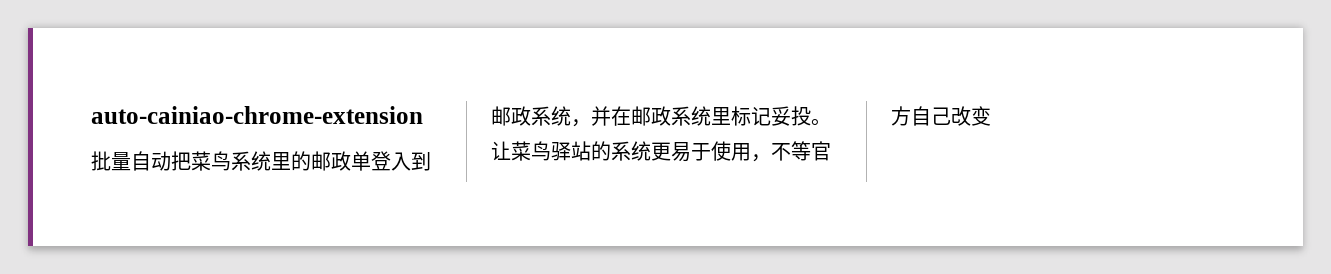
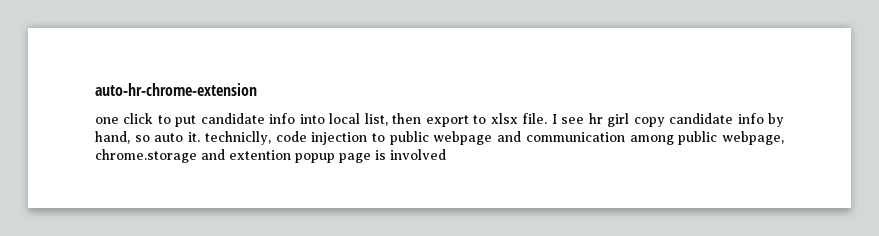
[91,106,423,124] [91,151,431,171] [491,106,831,127] [491,141,831,162] [891,106,991,126] auto-cainiao-chrome-extension // 批量自动把菜鸟系统里的邮政单登入到邮政系统，并在邮政系统里标记妥投。让菜鸟驿站的系统更易于使用，不等官方自己改变 -> [95,83,257,96] [95,113,785,127] [95,131,784,145] [95,149,446,163] auto-hr-chrome-extension // one click to put candidate info into local list, then export to xlsx file. I see hr girl copy candidate info by hand, so auto it. techniclly, code injection to public webpage and communication among public webpage, chrome.storage and extention popup page is involved

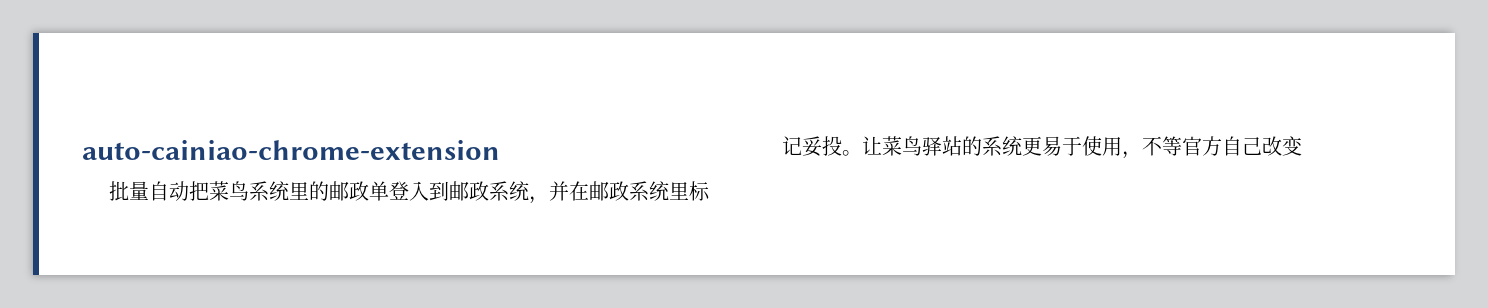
[95,83,257,96] [95,113,785,127] [95,131,784,145] [95,149,446,163] auto-hr-chrome-extension // one click to put candidate info into local list, then export to xlsx file. I see hr girl copy candidate info by hand, so auto it. techniclly, code injection to public webpage and communication among public webpage, chrome.storage and extention popup page is involved -> [82,139,500,160] [108,181,710,204] [782,136,1302,159] auto-cainiao-chrome-extension // 批量自动把菜鸟系统里的邮政单登入到邮政系统，并在邮政系统里标记妥投。让菜鸟驿站的系统更易于使用，不等官方自己改变

